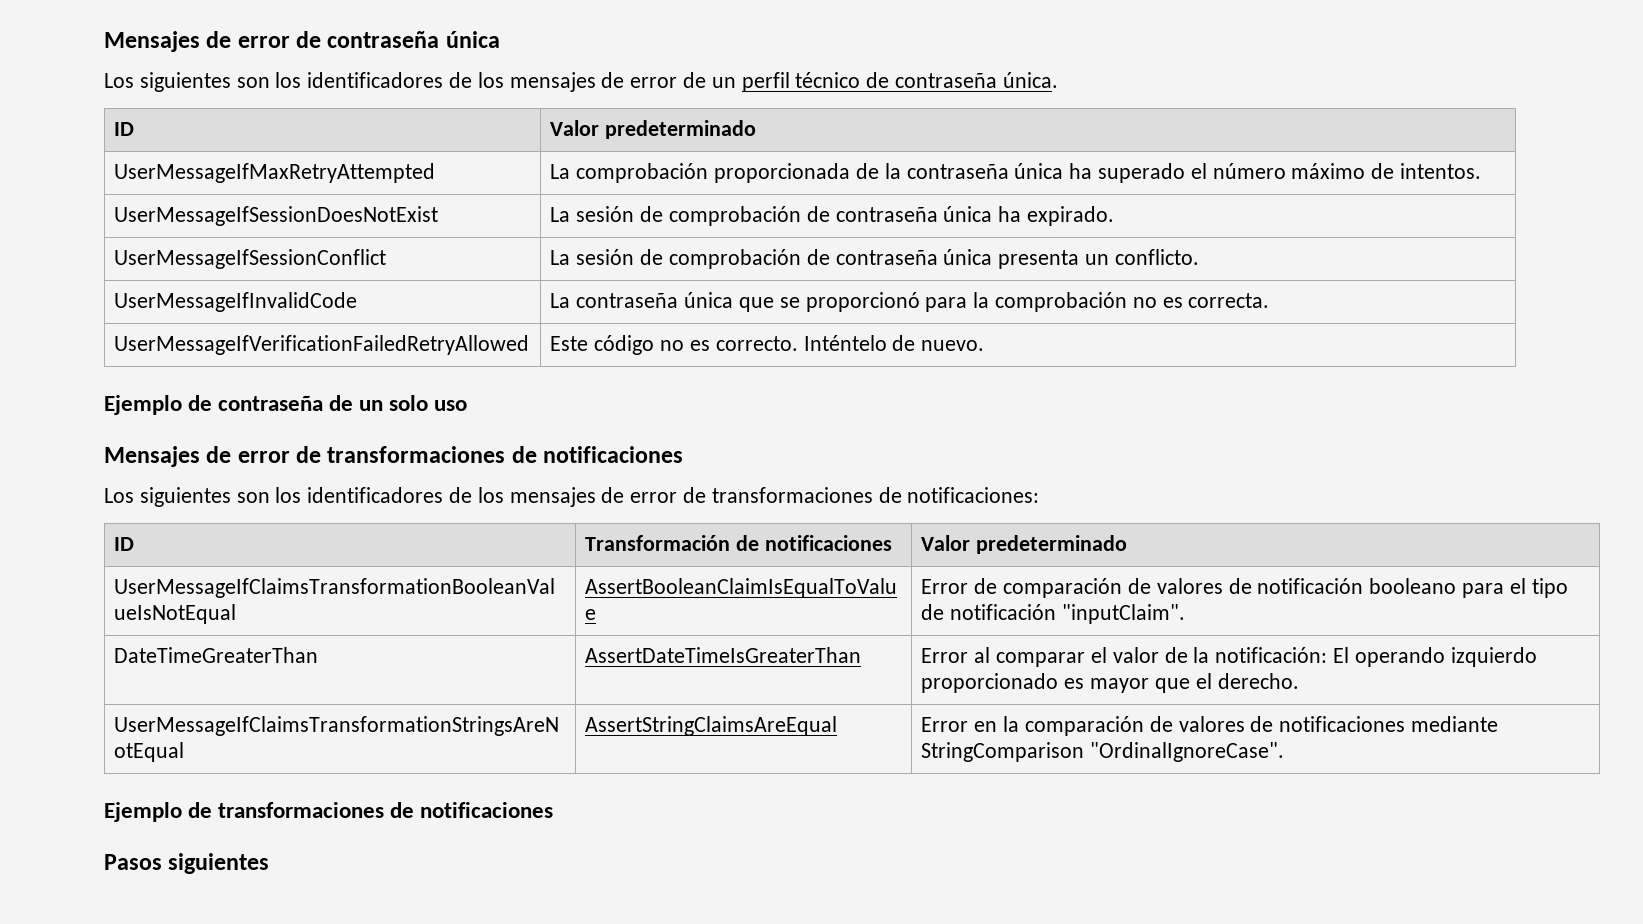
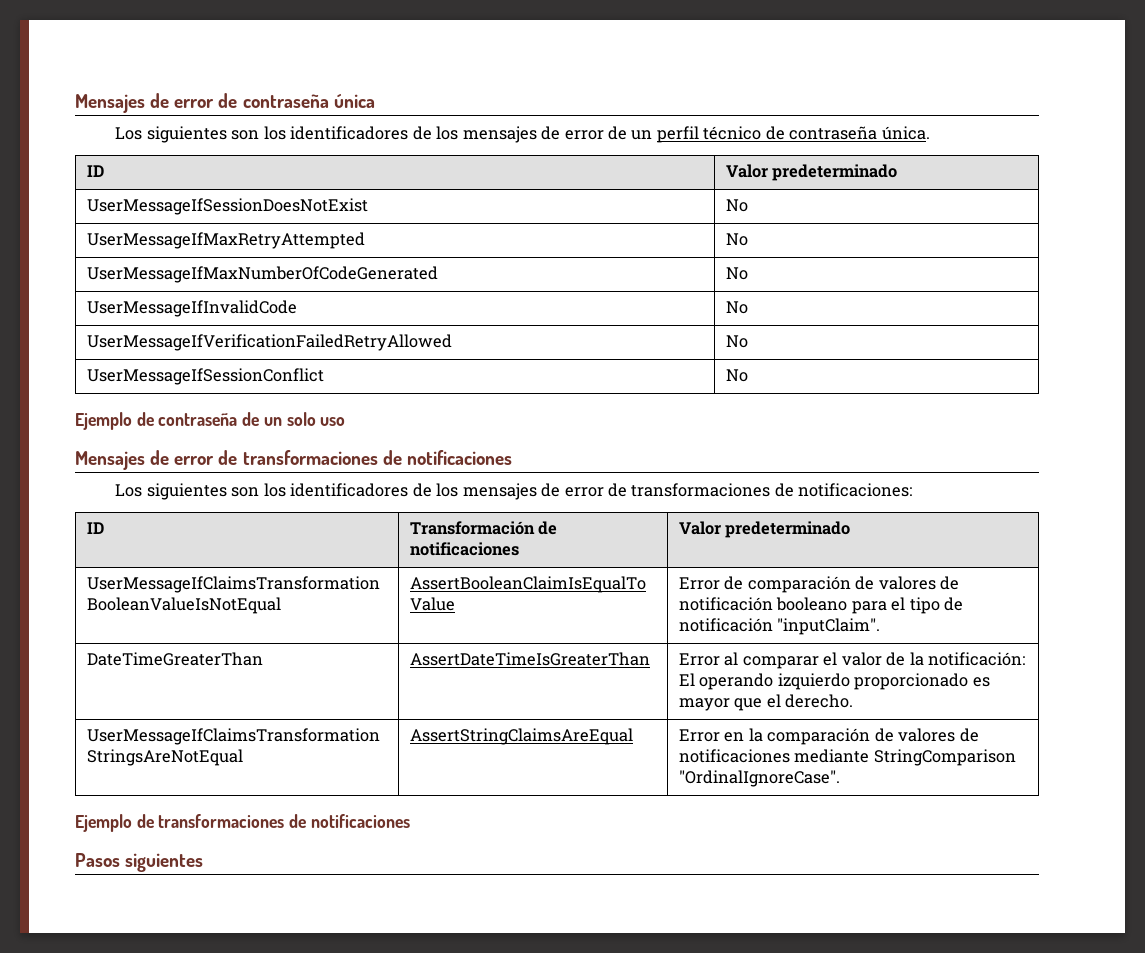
(757, 129) none -> [86,198,368,215] [725,199,748,212] // UserMessageIfSessionDoesNotExist | No
[550,163,1481,183] [114,206,439,226] [550,206,1114,226] [114,249,387,269] [550,249,1199,269] [114,292,358,312] [550,292,1270,312] [114,335,530,355] [550,335,985,355] La comprobación proporcionada de la contraseña única ha superado el número máximo de intentos. // UserMessageIfSessionDoesNotExist | La sesión de comprobación de contraseña única ha expirado. // UserMessageIfSessionConflict | La sesión de comprobación de contraseña única presenta un conflicto. // UserMessageIfInvalidCode | La contraseña única que se proporcionó para la comprobación no es correcta. // UserMessageIfVerificationFailedRetryAllowed | Este código no es correcto. Inténtelo de nuevo. -> [725,233,748,246] [86,266,438,283] [725,267,748,280] [86,300,297,317] [725,301,748,314] [86,334,452,351] [725,335,748,348] [86,368,324,385] [725,369,748,382] No // UserMessageIfMaxNumberOfCodeGenerated | No // UserMessageIfInvalidCode | No // UserMessageIfVerificationFailedRetryAllowed | No // UserMessageIfSessionConflict | No

